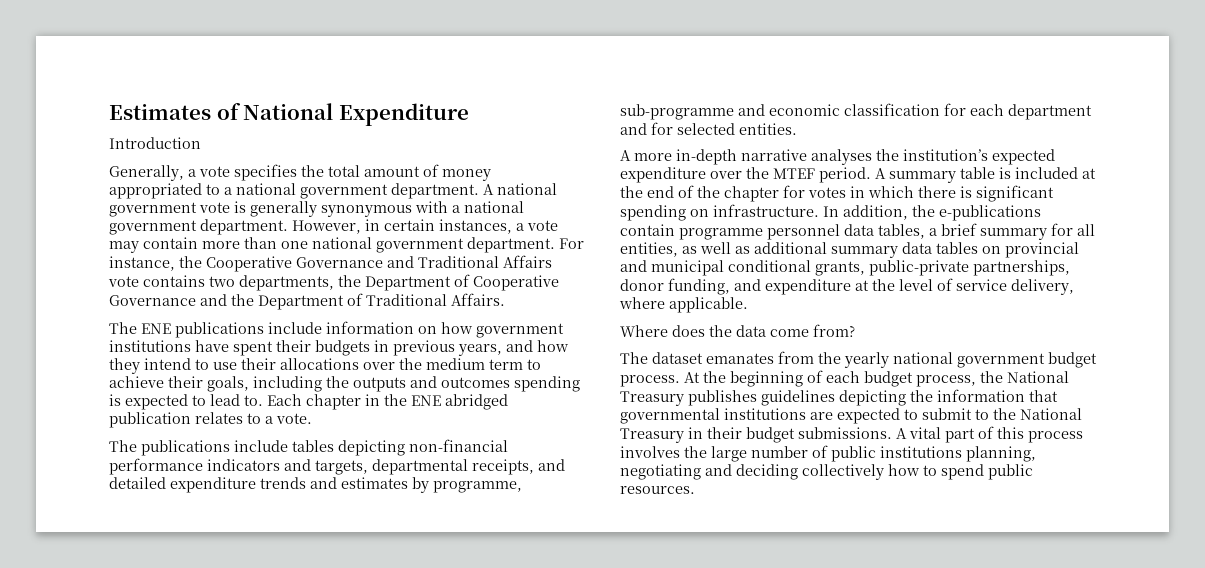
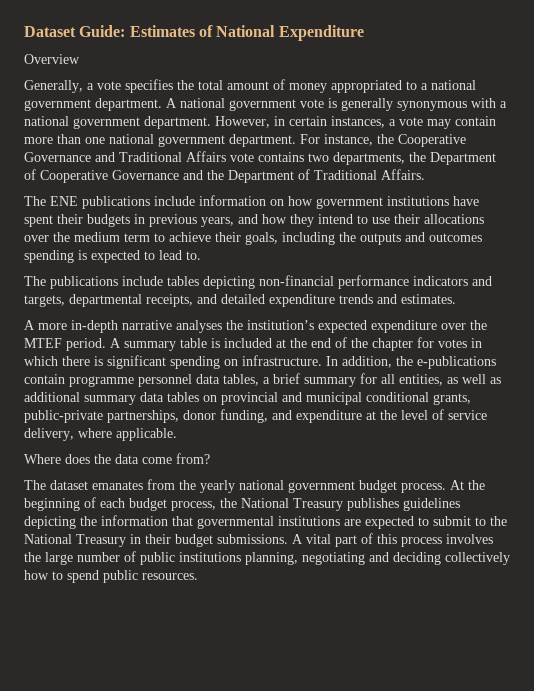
(109, 112) none -> [24,25,126,37] Dataset Guide:
[109,137,201,149] Introduction -> [24,54,80,64] Overview
[267,394,508,410] [109,412,312,428] Each chapter in the ENE abridged publication relates to a vote. -> (201, 255) none
[341,477,522,493] [620,103,1092,120] [620,122,797,135] estimates by programme, sub-programme and economic classification for each department and for selected entities. -> [401,294,456,304] estimates.

